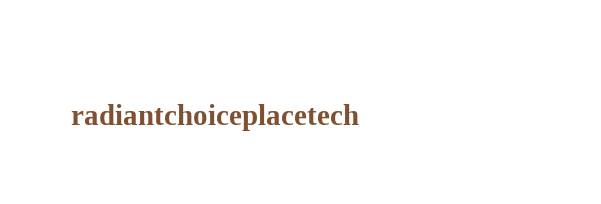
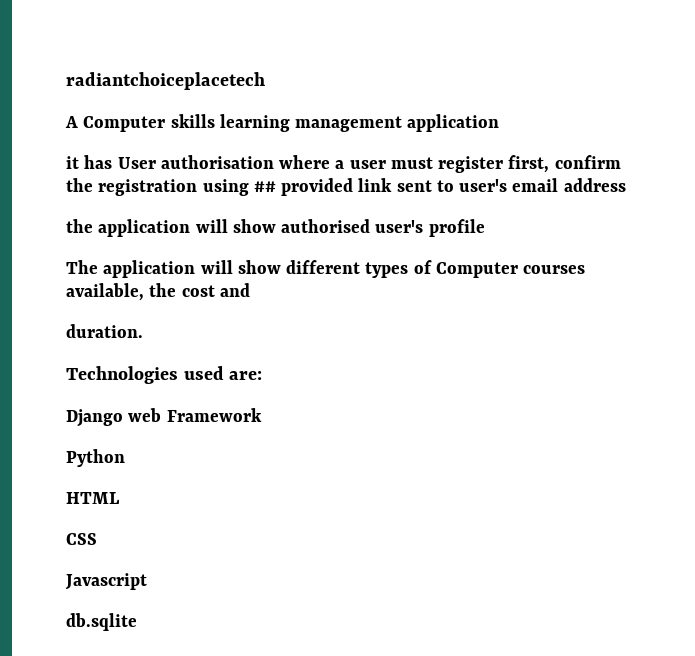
(359, 117) none -> [65,114,500,132] [66,155,621,173] [66,178,626,196] [66,219,485,237] [66,260,586,278] [66,283,250,301] [66,324,143,338] [66,366,263,384] [66,408,262,427] [66,449,125,467] [66,492,119,504] [66,533,97,545] [65,573,147,590] [66,613,137,631] // A Computer skills learning management application // it has User authorisation where a user must register first, confirm the registration using ## provided link sent to user's email address // the application will show authorised user's profile // The application will show different types of Computer courses available, the cost and // duration. // Technologies used are: // Django web Framework // Python // HTML // CSS // Javascript // db.sqlite

